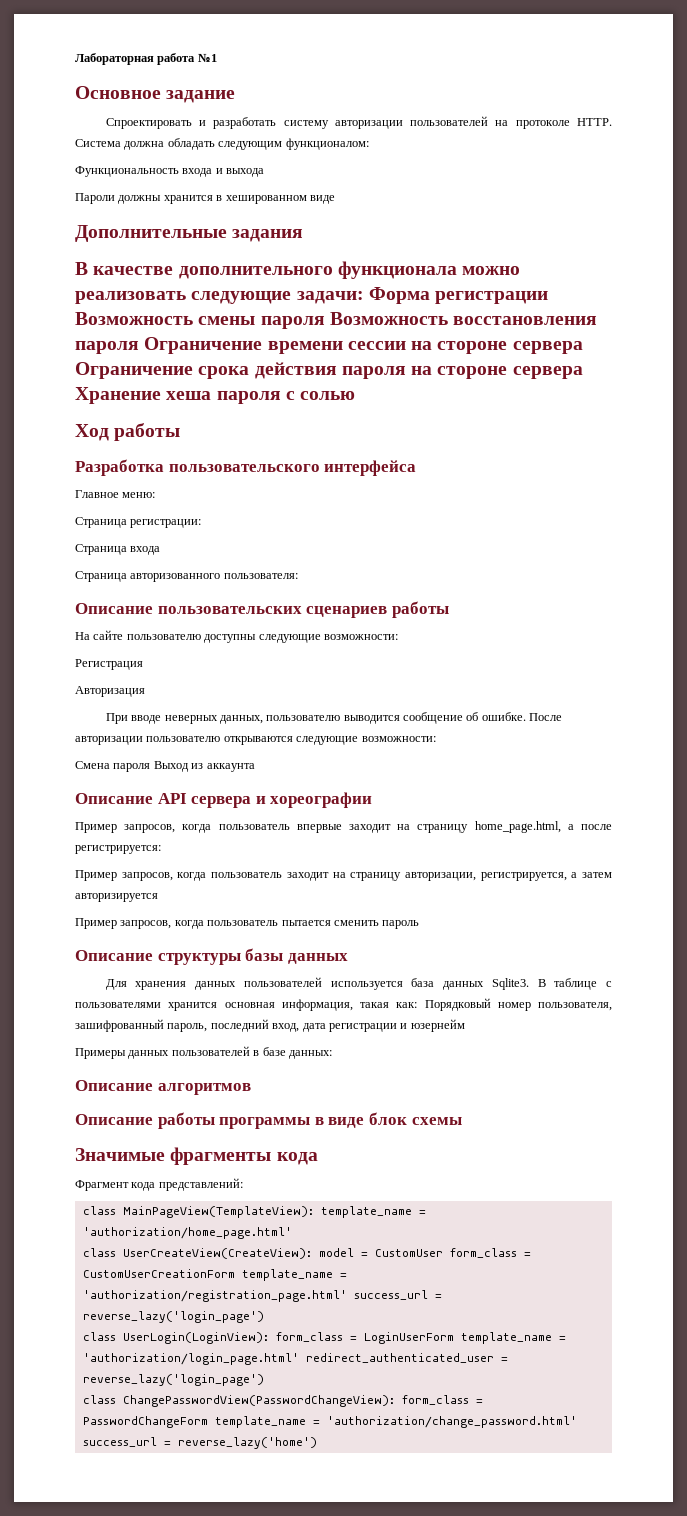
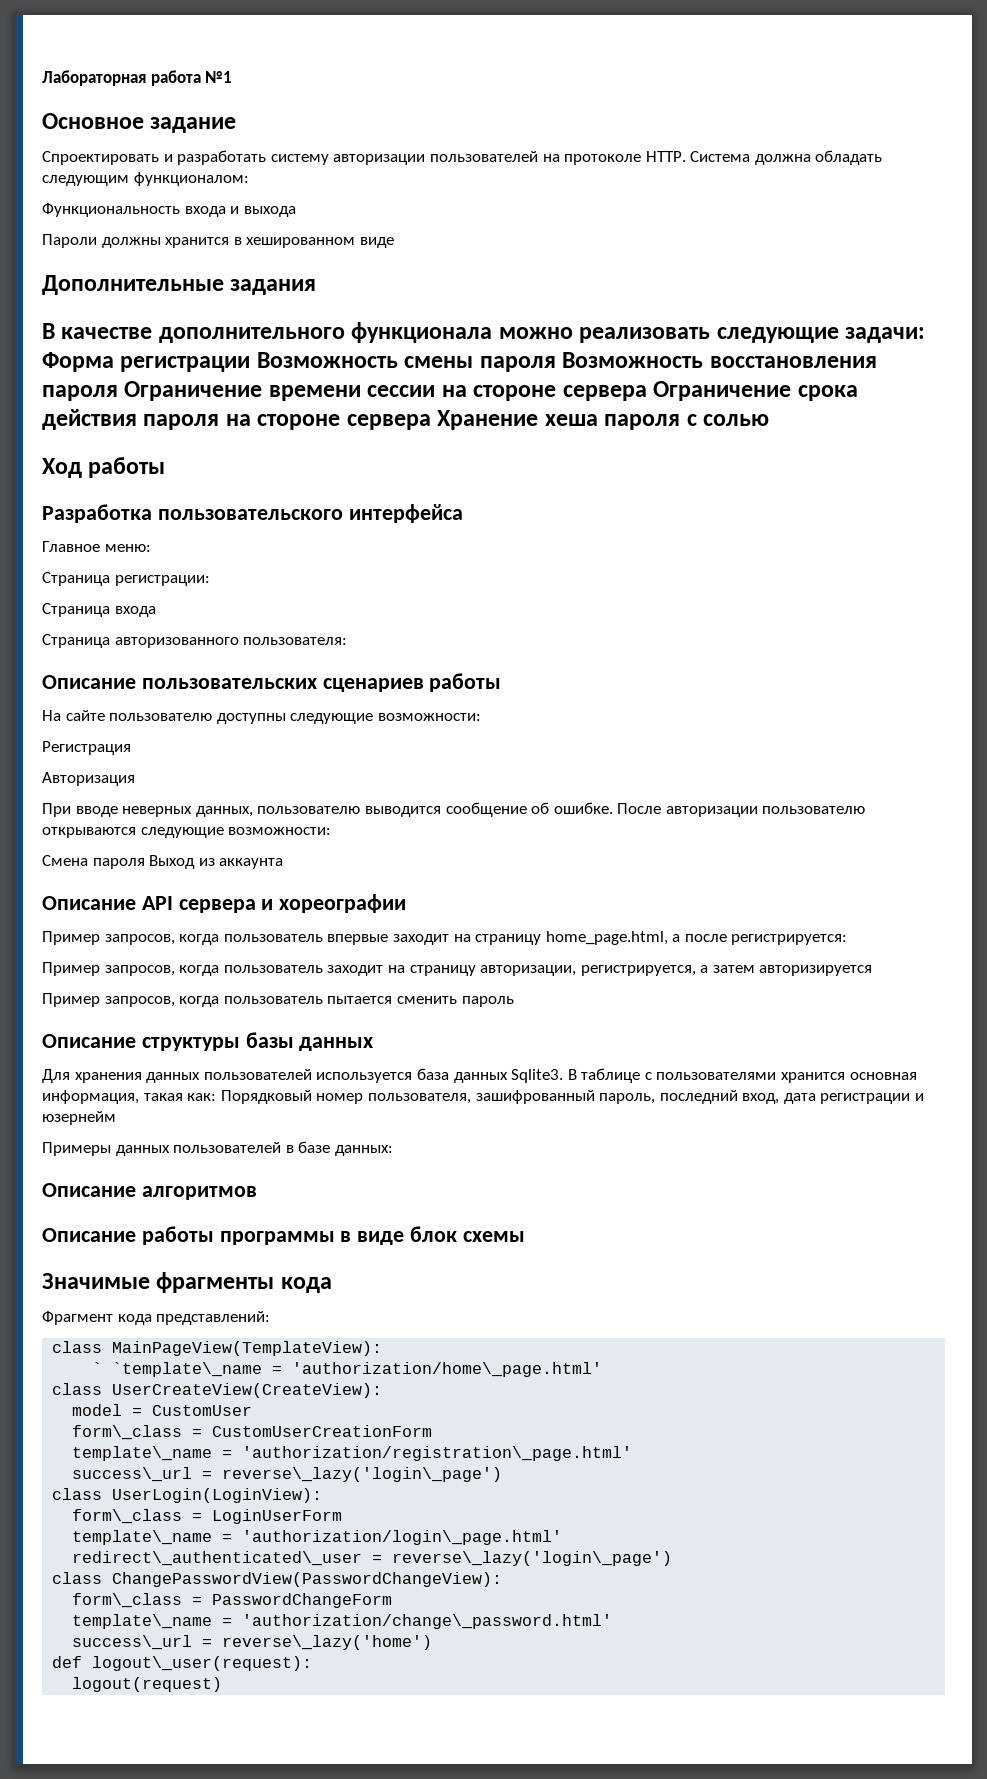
[320,1206,426,1218] [82,1227,292,1239] template_name = 'authorization/home_page.html' -> [92,1362,603,1377] // ` `template\_name = 'authorization/home\_page.html'
(312, 1253) none -> (383, 1390) //
[449,1248,517,1258] form_class -> [72,1425,183,1440] // form\_class
[241,1269,347,1281] [82,1290,442,1302] [82,1311,264,1323] template_name = 'authorization/registration_page.html' success_url = reverse_lazy('login_page') -> [72,1446,633,1461] [72,1467,503,1482] // template\_name = 'authorization/registration\_page.html' // success\_url = reverse\_lazy('login\_page')
[275,1332,343,1342] form_class -> [72,1509,183,1524] // form\_class
[460,1332,566,1344] [82,1353,508,1365] [82,1374,264,1386] template_name = 'authorization/login_page.html' redirect_authenticated_user = reverse_lazy('login_page') -> [72,1530,563,1545] [72,1551,673,1566] // template\_name = 'authorization/login\_page.html' // redirect\_authenticated\_user = reverse\_lazy('login\_page')
[401,1395,469,1405] form_class -> [72,1593,183,1608] // form\_class
[214,1416,577,1428] [82,1437,317,1449] template_name = 'authorization/change_password.html' success_url = reverse_lazy('home') -> [72,1614,613,1629] [72,1635,433,1650] [52,1656,313,1671] [72,1677,223,1692] // template\_name = 'authorization/change\_password.html' // success\_url = reverse\_lazy('home') // def logout\_user(request): // logout(request)

